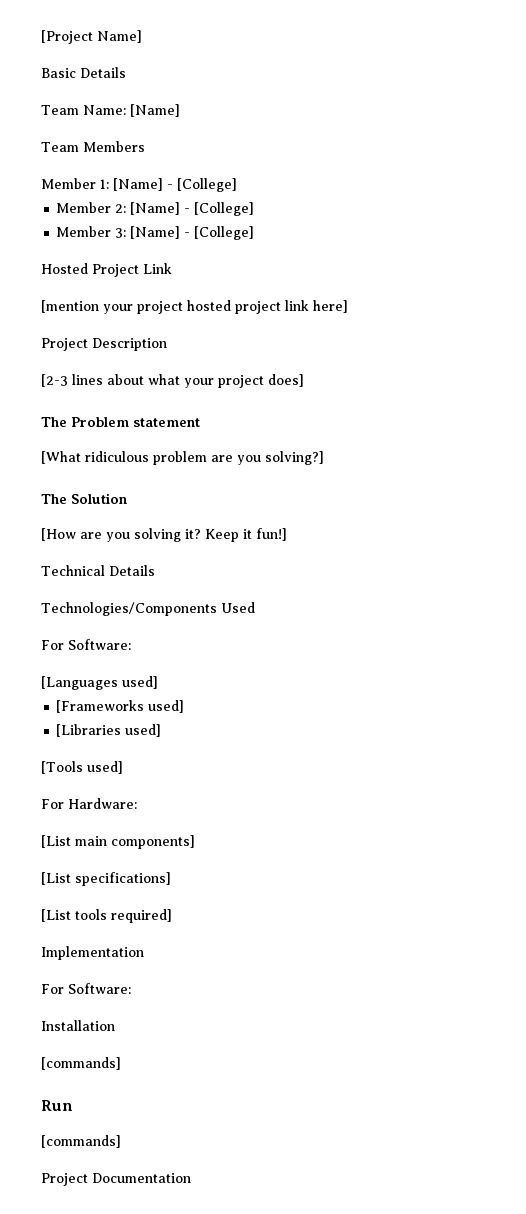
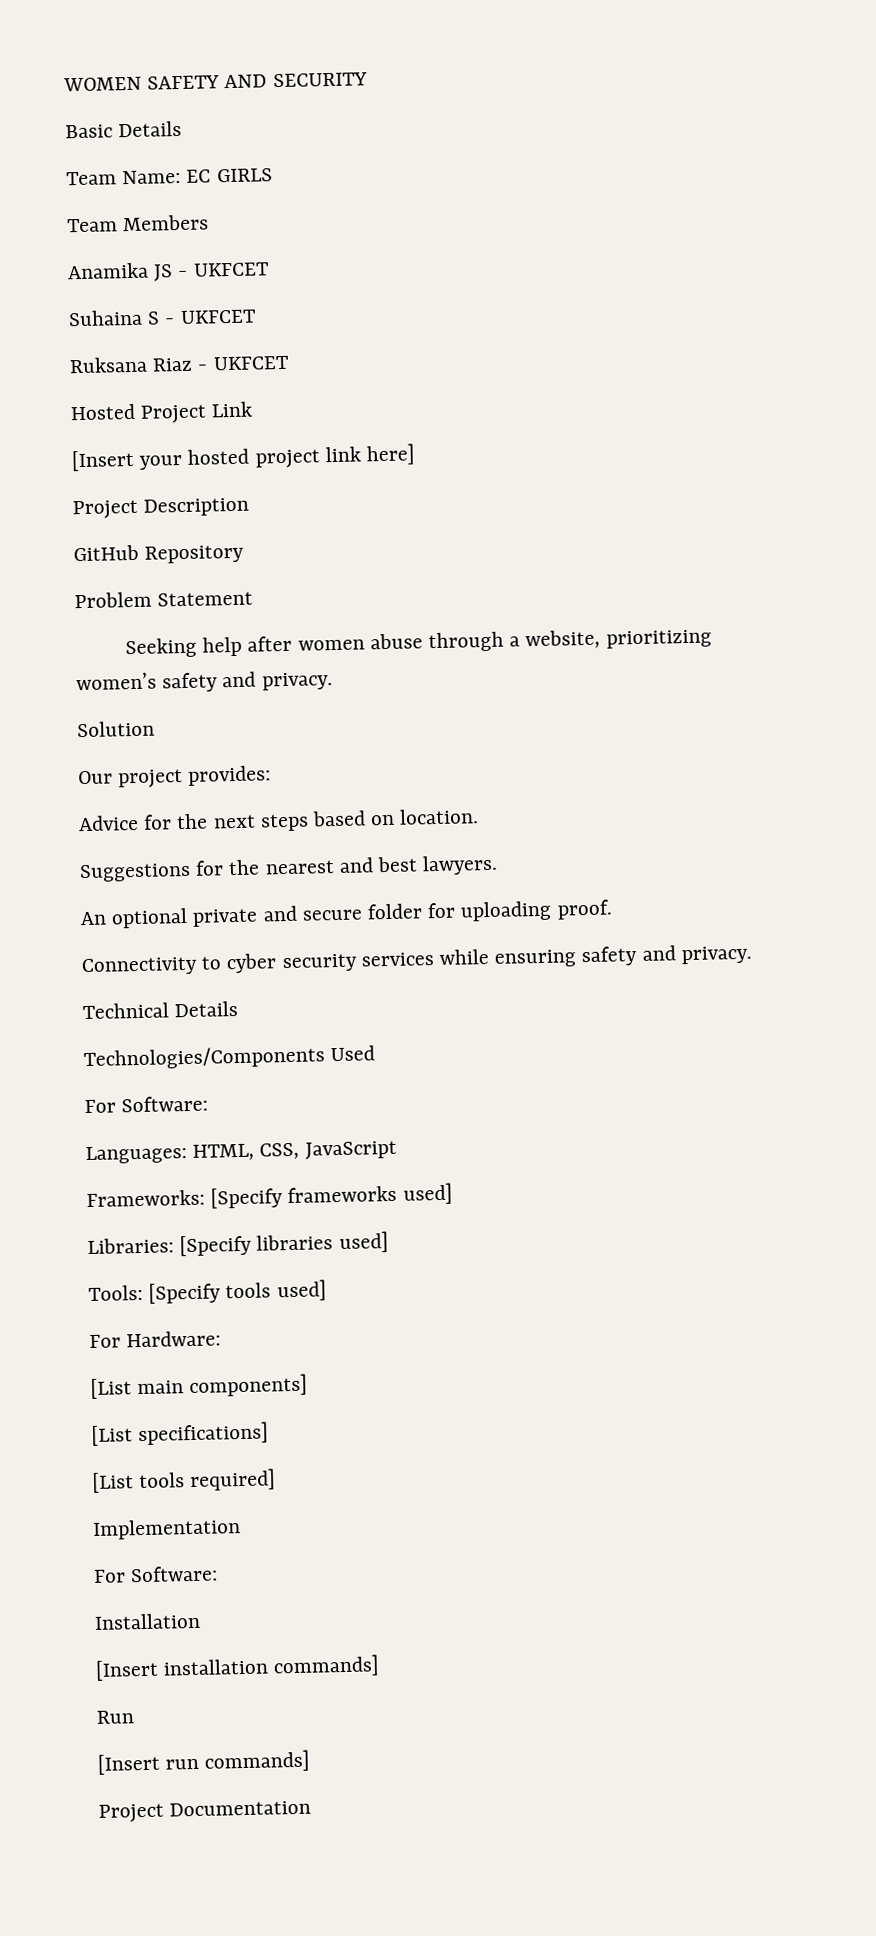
[41,30,142,44] [Project Name] -> [63,72,368,92] WOMEN SAFETY AND SECURITY
[129,104,180,117] [Name] -> [186,168,273,183] EC GIRLS
[41,178,237,192] [56,202,255,216] [56,226,255,240] Member 1: [Name] - [College] // Member 2: [Name] - [College] // Member 3: [Name] - [College] -> [67,262,269,282] [68,309,256,327] [69,355,289,374] Anamika JS - UKFCET // Suhaina S - UKFCET // Ruksana Riaz - UKFCET
[41,300,183,314] [mention your project -> [71,449,184,472] [Insert your
[41,374,304,388] [41,417,200,427] [41,451,324,465] [41,493,127,504] [41,528,287,542] [2-3 lines about what your project does] // The Problem statement // [What ridiculous problem are you solving?] // The Solution // [How are you solving it? Keep it fun!] -> [73,544,245,564] [74,591,254,609] [124,629,712,659] [76,671,333,693] [77,720,155,738] [78,765,272,789] [78,808,480,832] [79,854,499,883] [80,899,613,929] [81,945,752,977] GitHub Repository // Problem Statement // Seeking help after women abuse through a website, prioritizing women’s safety and privacy. // Solution // Our project provides: // Advice for the next steps based on location. // Suggestions for the nearest and best lawyers. // An optional private and secure folder for uploading proof. // Connectivity to cyber security services while ensuring safety and privacy.
[41,676,158,690] [56,700,185,713] [56,724,162,737] [41,761,83,774] [Languages used] // [Frameworks used] // [Libraries used] // [Tools -> [85,1140,397,1165] [86,1182,453,1209] [87,1231,389,1257] [88,1282,272,1304] Languages: HTML, CSS, JavaScript // Frameworks: [Specify frameworks used] // Libraries: [Specify libraries used] // Tools: [Specify tools
[41,1057,121,1070] [41,1100,73,1111] [41,1135,121,1148] [commands] // Run // [commands] -> [95,1654,381,1681] [96,1710,134,1724] [97,1749,311,1775] [Insert installation commands] // Run // [Insert run commands]

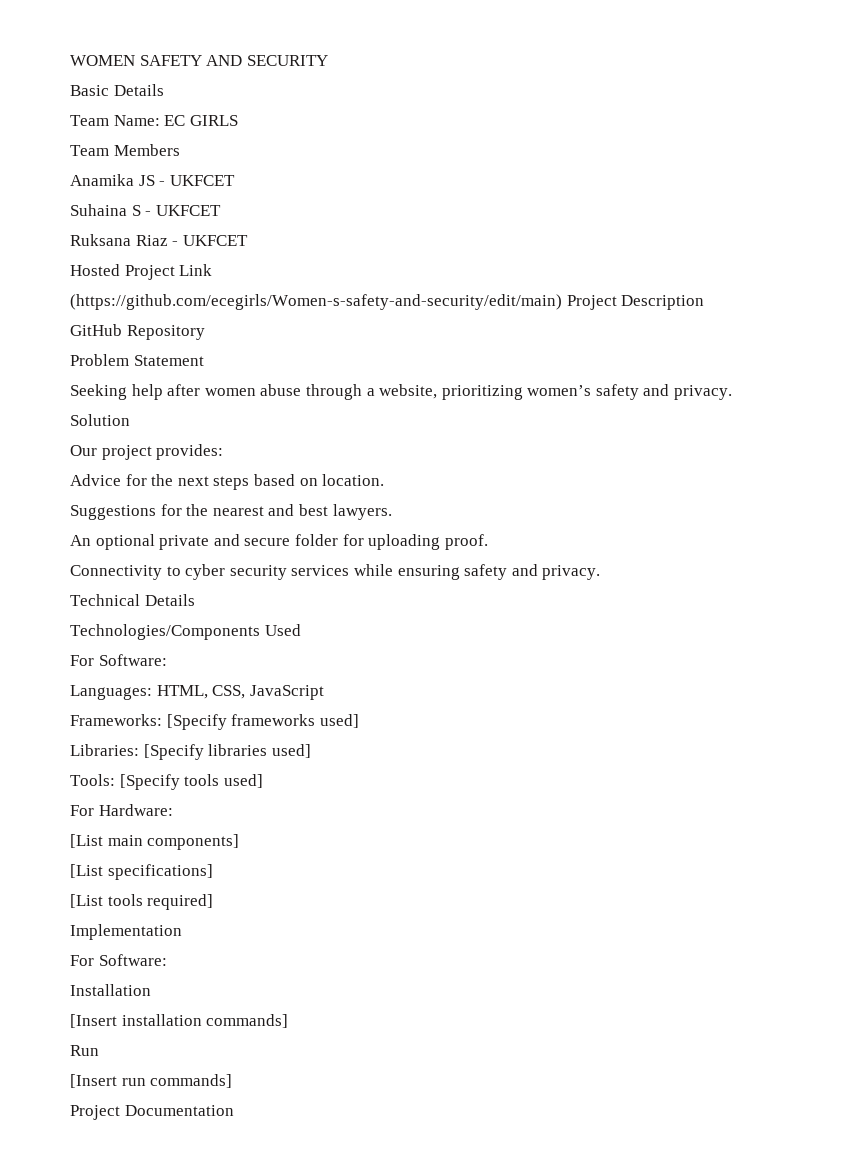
[71,443,416,472] [Insert your hosted project link here] // -> [70,294,562,310] (https://github.com/ecegirls/Women-s-safety-and-security/edit/main)

